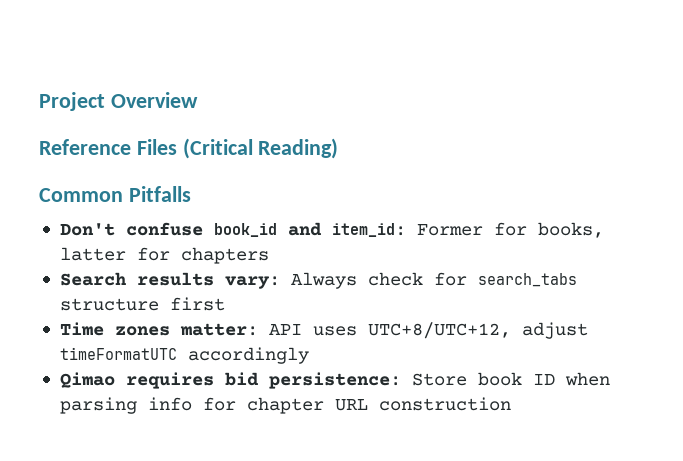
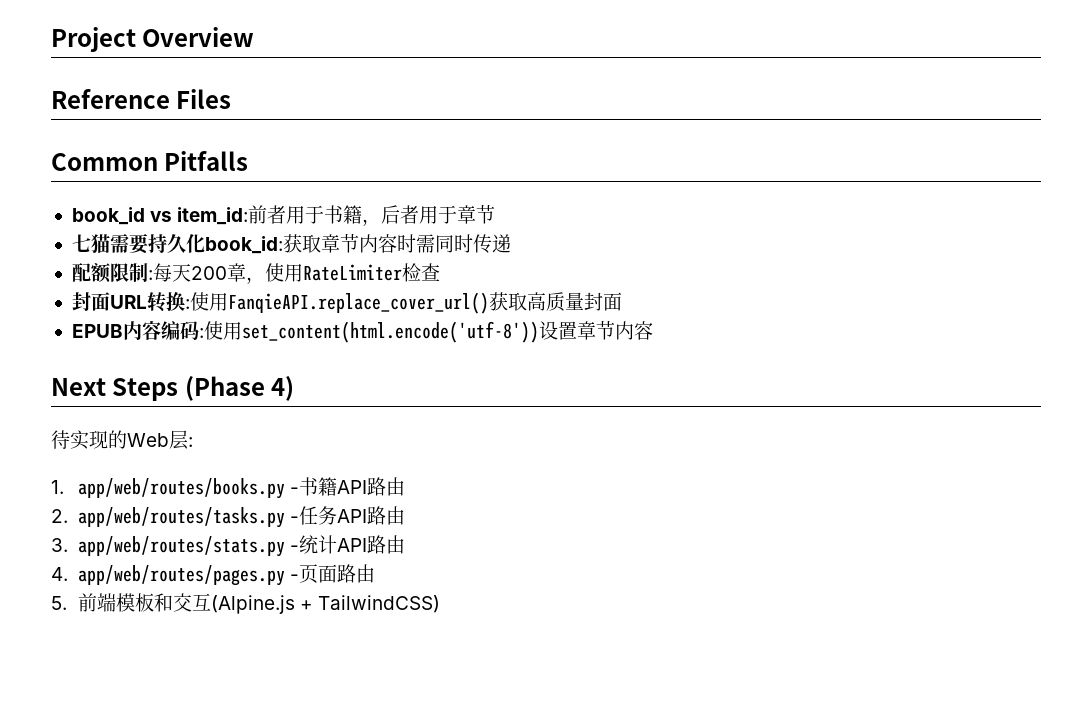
[182,138,339,159] (Critical Reading) -> (232, 99) none
[59,222,604,238] [59,247,269,264] [59,272,577,289] [59,297,225,311] [59,322,588,339] [59,347,309,364] [59,372,610,389] [59,397,511,414] Don't confuse book_id and item_id: Former for books, latter for chapters // Search results vary: Always check for search_tabs structure first // Time zones matter: API uses UTC+8/UTC+12, adjust timeFormatUTC accordingly // Qimao requires bid persistence: Store book ID when parsing info for chapter URL construction -> [71,204,496,226] [71,233,511,254] [71,263,440,284] [71,291,622,314] [71,320,653,343] [51,376,295,401] [51,430,193,450] [51,477,406,499] [51,506,406,528] [51,535,406,557] [51,564,376,586] [51,593,441,614] book_id vs item_id:前者用于书籍，后者用于章节 // 七猫需要持久化book_id:获取章节内容时需同时传递 // 配额限制:每天200章，使用RateLimiter检查 // 封面URL转换:使用FanqieAPI.replace_cover_url()获取高质量封面 // EPUB内容编码:使用set_content(html.encode('utf-8'))设置章节内容 // Next Steps (Phase 4) // 待实现的Web层: // 1. app/web/routes/books.py -书籍API路由 // 2. app/web/routes/tasks.py -任务API路由 // 3. app/web/routes/stats.py -统计API路由 // 4. app/web/routes/pages.py -页面路由 // 5.前端模板和交互(Alpine.js + TailwindCSS)

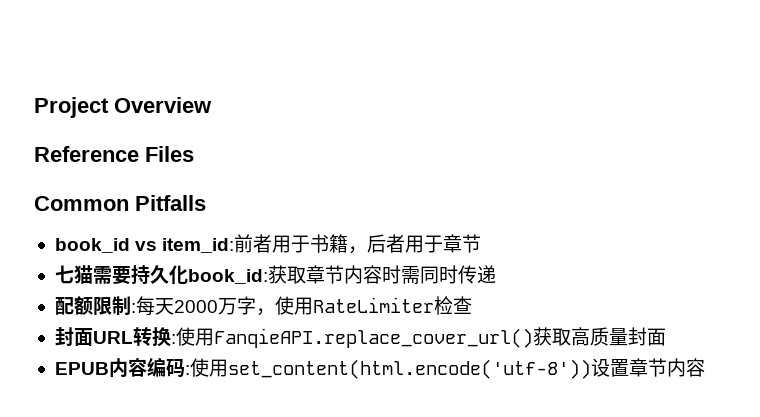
[190,263,246,282] 200章 -> [173,296,256,315] 2000万字
[51,376,295,401] [51,430,193,450] [51,477,406,499] [51,506,406,528] [51,535,406,557] [51,564,376,586] [51,593,441,614] // Next Steps (Phase 4) // 待实现的Web层: // 1. app/web/routes/books.py -书籍API路由 // 2. app/web/routes/tasks.py -任务API路由 // 3. app/web/routes/stats.py -统计API路由 // 4. app/web/routes/pages.py -页面路由 // 5.前端模板和交互(Alpine.js + TailwindCSS) -> (705, 367) none

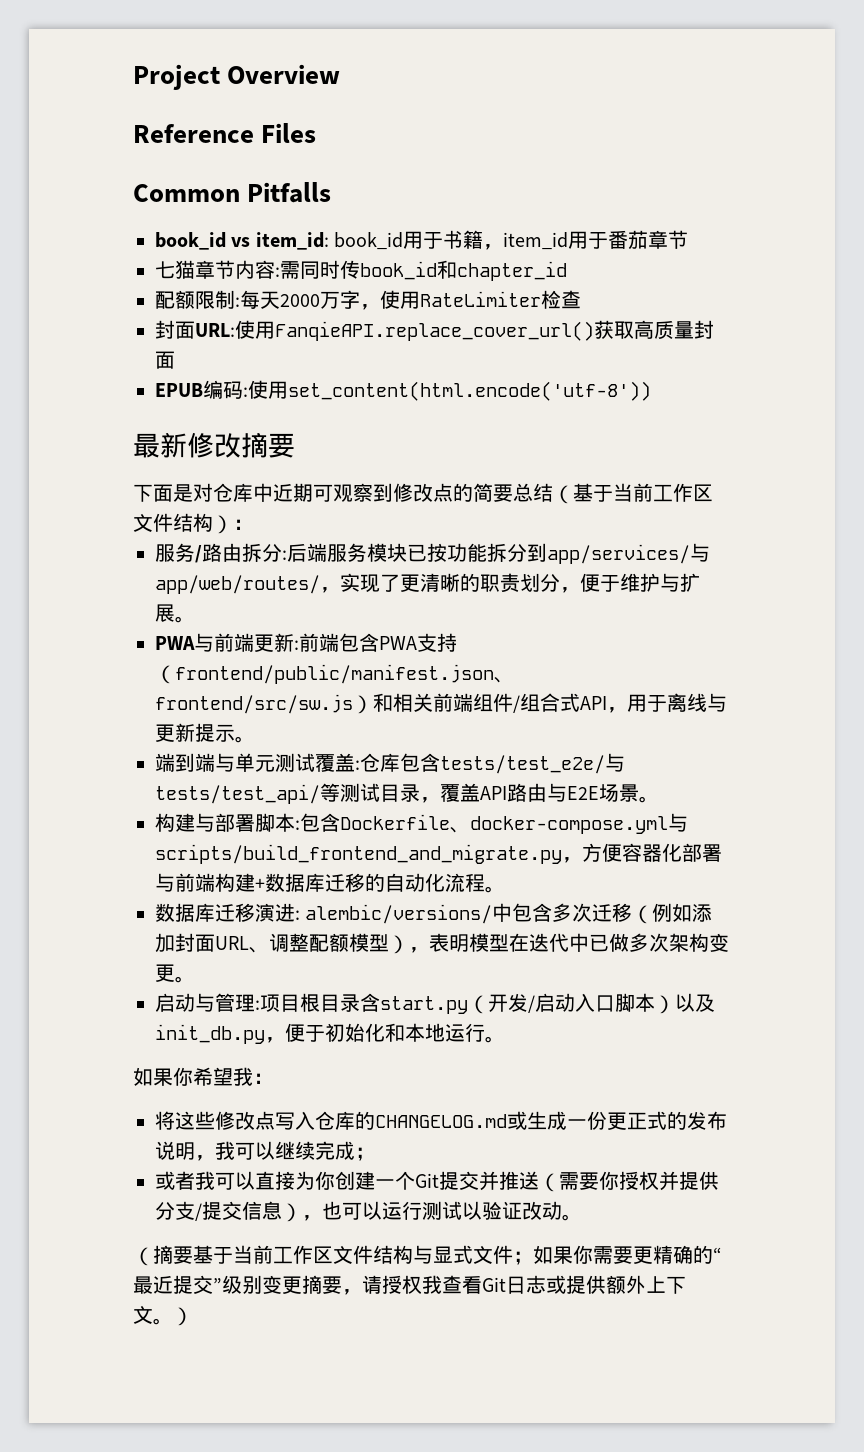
[234,234,273,253] 前者 -> [334,232,404,250] book_id
[367,234,444,253] 后者用于 -> [503,230,649,250] item_id用于番茄
[92,265,401,285] 需要持久化book_id:获取章节内容时 -> [195,260,280,279] 章节内容:
[476,265,496,284] 递 -> [360,260,567,281] book_id和chapter_id
[92,327,176,347] URL转换: -> [195,323,235,337] URL:
[108,358,147,378] 内容 -> (203, 390) none
[590,358,705,377] 设置章节内容 -> [133,432,295,458] [133,483,713,504] [133,513,253,534] [155,543,710,564] [155,573,700,594] [155,604,195,623] [155,633,457,652] [155,664,514,684] [155,693,727,714] [155,723,255,743] [155,753,625,774] [155,783,659,804] [155,813,688,834] [155,843,722,864] [155,873,505,893] [155,903,713,924] [155,933,729,954] [155,964,195,983] [155,993,715,1014] [155,1023,505,1044] [133,1067,273,1086] [155,1111,727,1130] [155,1141,375,1161] [155,1171,719,1192] [155,1201,582,1222] [133,1245,722,1266] [133,1275,686,1295] [133,1305,193,1326] // 最新修改摘要 // 下面是对仓库中近期可观察到修改点的简要总结（基于当前工作区文件结构）： // 服务/路由拆分:后端服务模块已按功能拆分到app/services/与app/web/routes/，实现了更清晰的职责划分，便于维护与扩展。 // PWA与前端更新:前端包含PWA支持（frontend/public/manifest.json、frontend/src/sw.js）和相关前端组件/组合式API，用于离线与更新提示。 // 端到端与单元测试覆盖:仓库包含tests/test_e2e/与tests/test_api/等测试目录，覆盖API路由与E2E场景。 // 构建与部署脚本:包含Dockerfile、docker-compose.yml与scripts/build_frontend_and_migrate.py，方便容器化部署与前端构建+数据库迁移的自动化流程。 // 数据库迁移演进: alembic/versions/中包含多次迁移（例如添加封面URL、调整配额模型），表明模型在迭代中已做多次架构变更。 // 启动与管理:项目根目录含start.py（开发/启动入口脚本）以及init_db.py，便于初始化和本地运行。 // 如果你希望我： // 将这些修改点写入仓库的CHANGELOG.md或生成一份更正式的发布说明，我可以继续完成； // 或者我可以直接为你创建一个Git提交并推送（需要你授权并提供分支/提交信息），也可以运行测试以验证改动。 // （摘要基于当前工作区文件结构与显式文件；如果你需要更精确的“最近提交”级别变更摘要，请授权我查看Git日志或提供额外上下文。）

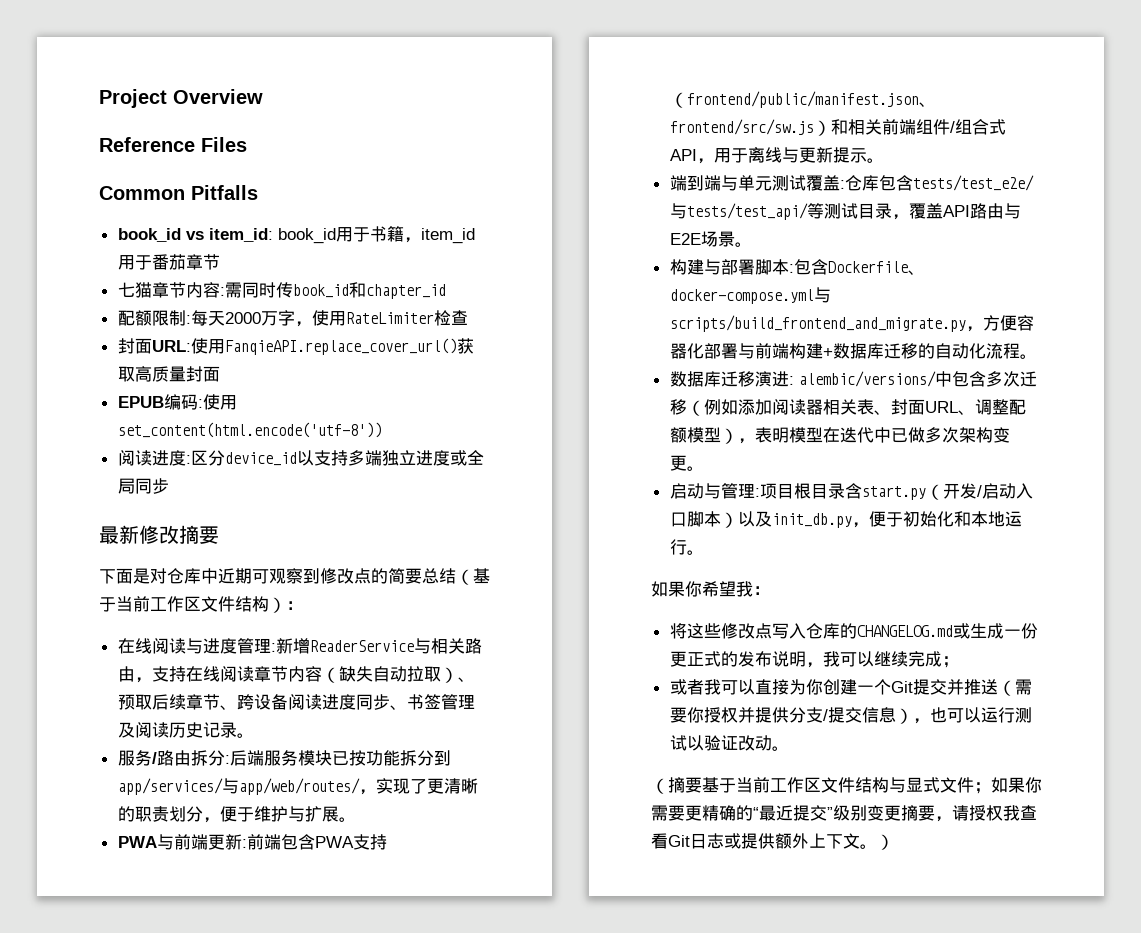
(651, 391) none -> [117,450,484,466] [117,478,169,494] // 阅读进度:区分device_id以支持多端独立进度或全局同步
(253, 524) none -> [117,638,482,654] [117,666,475,683] [117,694,475,710] [117,722,254,738] // 在线阅读与进度管理:新增ReaderService与相关路由，支持在线阅读章节内容（缺失自动拉取）、预取后续章节、跨设备阅读进度同步、书签管理及阅读历史记录。
(175, 943) none -> [771,399,891,415] 阅读器相关表、

